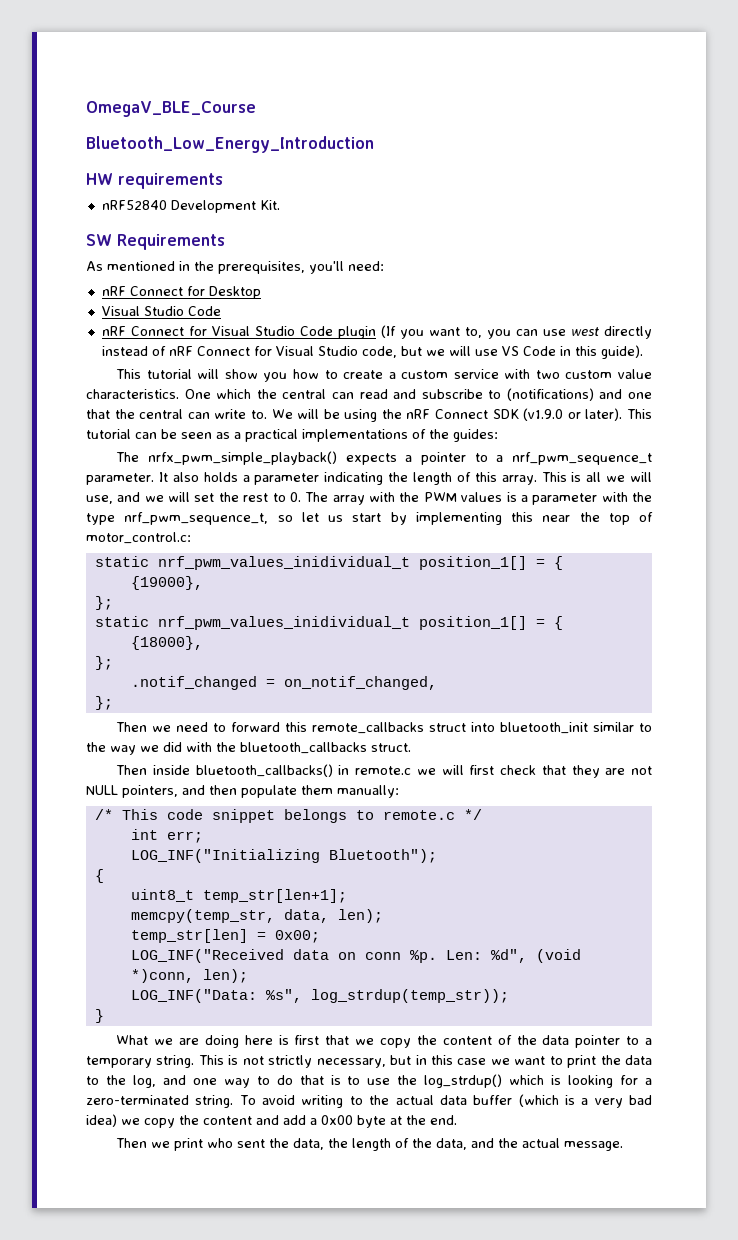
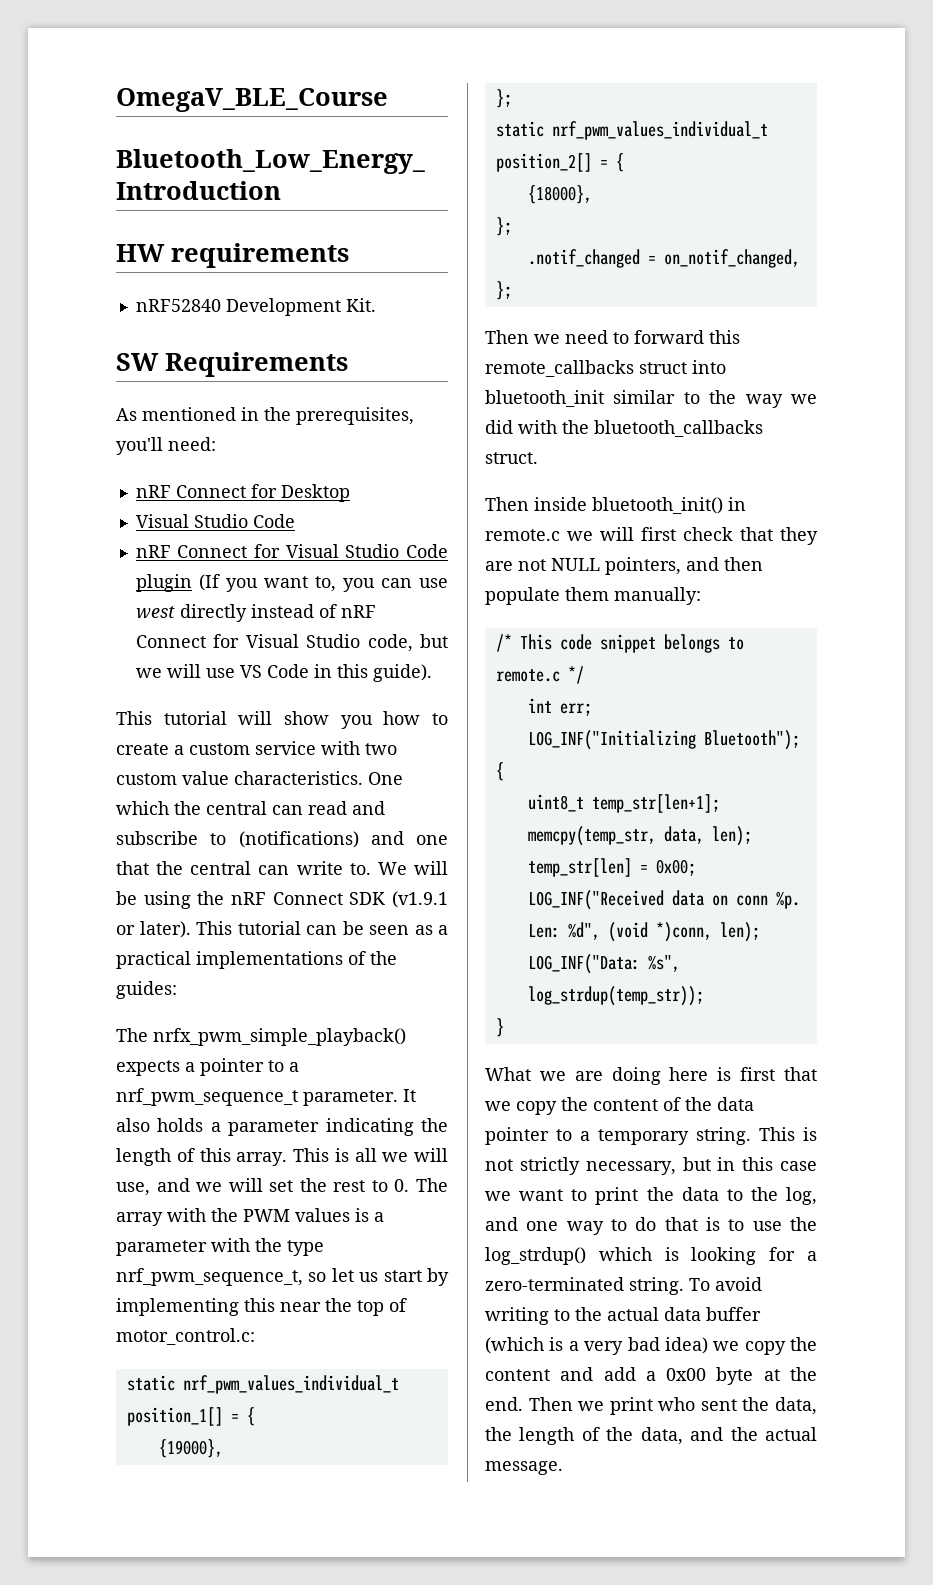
[523,408,564,421] (v1.9.0 -> [392,891,448,908] (v1.9.1
[157,556,410,570] nrf_pwm_values_inidividual_t -> [182,1375,399,1394] nrf_pwm_values_individual_t
[157,616,527,630] nrf_pwm_values_inidividual_t position_1[] -> [551,121,768,140] [495,153,592,172] nrf_pwm_values_individual_t position_2[]
[195,764,333,777] bluetooth_callbacks() -> [592,497,723,514] bluetooth_init()
(457, 1120) // -> (523, 1404) none

